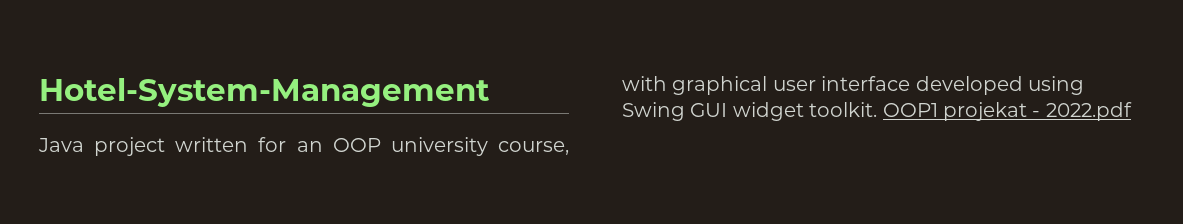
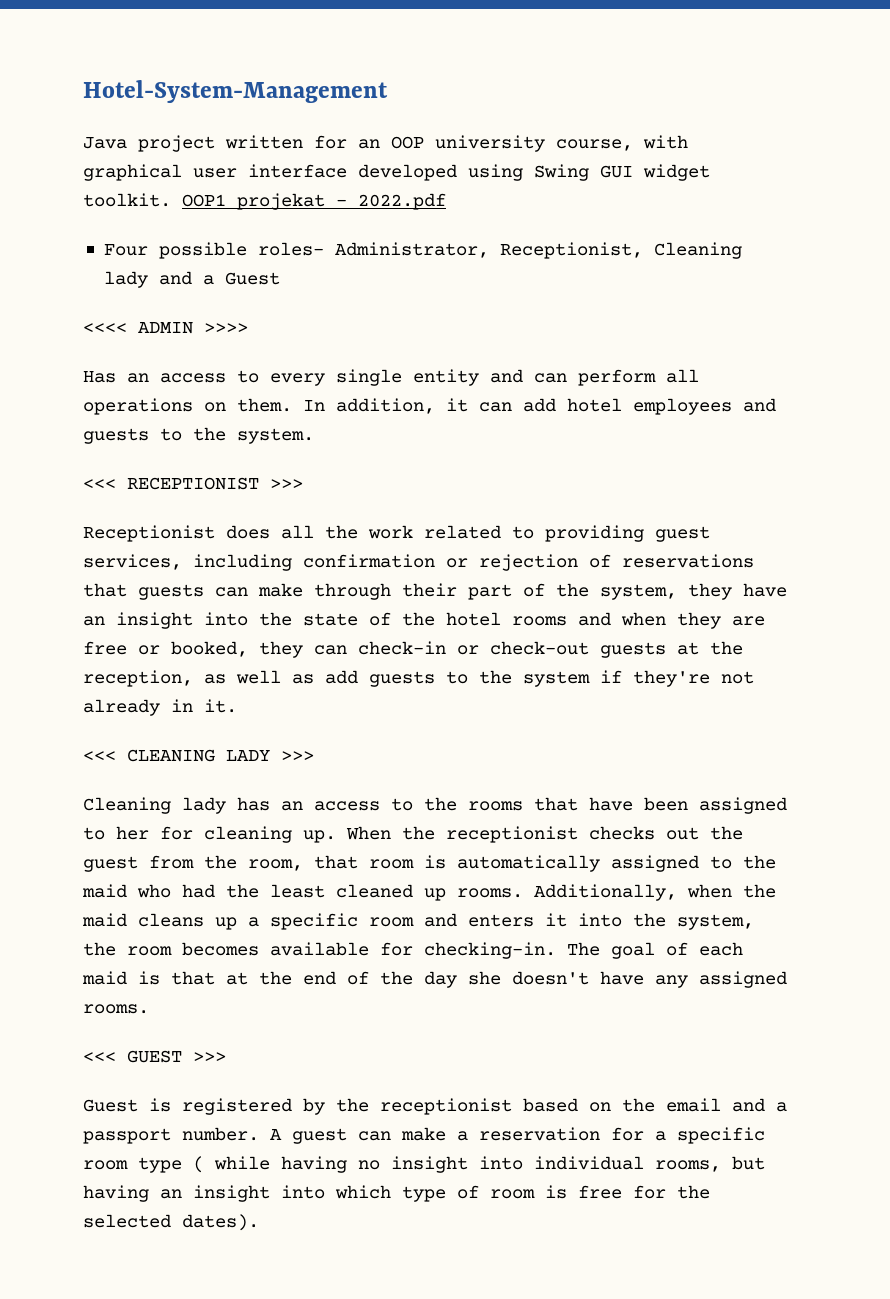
(1132, 111) none -> [103,242,742,259] [103,271,280,288] [83,322,248,334] [83,369,699,386] [83,398,776,415] [83,427,314,444] [83,477,303,490] [83,525,710,542] [83,554,754,571] [83,583,787,600] [83,612,765,629] [83,641,743,658] [83,670,754,687] [83,699,237,716] [83,749,314,762] [83,797,787,814] [83,826,743,843] [83,855,776,872] [82,884,776,901] [82,913,754,930] [83,942,743,959] [82,971,787,988] [83,1004,149,1014] [83,1050,226,1063] [83,1098,787,1115] [83,1127,765,1144] [83,1156,765,1173] [83,1185,710,1202] [83,1214,259,1231] // Four possible roles- Administrator, Receptionist, Cleaning lady and a Guest // <<<< ADMIN >>>> // Has an access to every single entity and can perform all operations on them. In addition, it can add hotel employees and guests to the system. // <<< RECEPTIONIST >>> // Receptionist does all the work related to providing guest services, including confirmation or rejection of reservations that guests can make through their part of the system, they have an insight into the state of the hotel rooms and when they are free or booked, they can check-in or check-out guests at the reception, as well as add guests to the system if they're not already in it. // <<< CLEANING LADY >>> // Cleaning lady has an access to the rooms that have been assigned to her for cleaning up. When the receptionist checks out the guest from the room, that room is automatically assigned to the maid who had the least cleaned up rooms. Additionally, when the maid cleans up a specific room and enters it into the system, the room becomes available for checking-in. The goal of each maid is that at the end of the day she doesn't have any assigned rooms. // <<< GUEST >>> // Guest is registered by the receptionist based on the email and a passport number. A guest can make a reservation for a specific room type ( while having no insight into individual rooms, but having an insight into which type of room is free for the selected dates).

